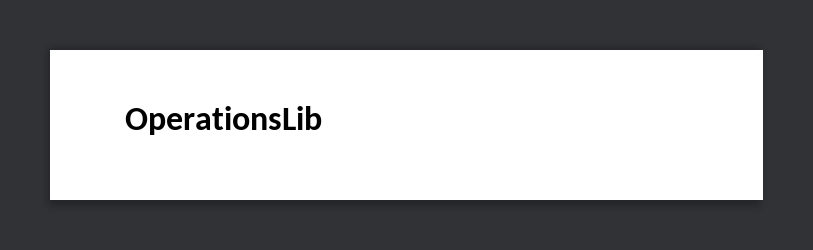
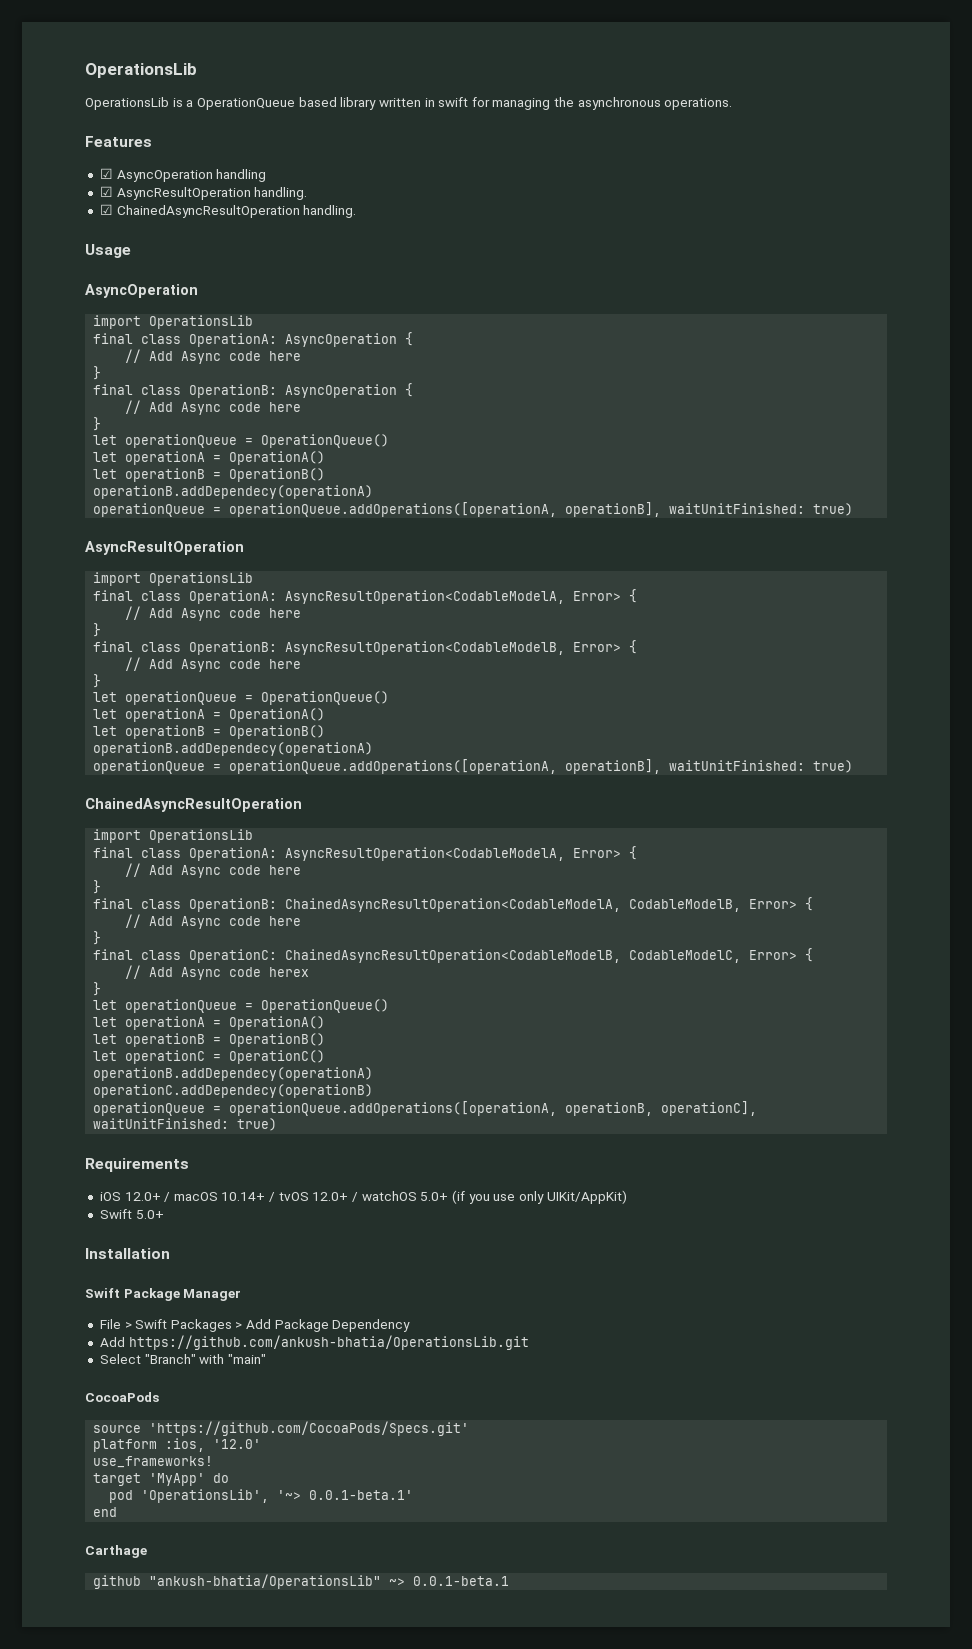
[125,106,322,135] OperationsLib -> [85,63,197,78] [85,97,733,110] [85,136,152,147] [99,168,267,182] [99,186,308,200] [99,204,357,218] [85,244,131,258] [85,284,198,298] [93,315,254,329] [93,332,414,347] [125,349,302,364] [93,366,102,380] [93,383,414,398] [125,400,302,415] [93,417,102,431] [93,434,390,448] [93,451,326,465] [93,468,326,482] [93,485,374,499] [93,502,854,517] [85,541,244,555] [93,572,254,586] [93,589,638,604] [125,606,302,621] [93,623,102,637] [93,640,638,655] [125,657,302,672] [93,674,102,688] [93,691,390,705] [93,708,326,722] [93,725,326,739] [93,742,374,756] [93,759,854,774] [85,798,302,812] [93,829,254,843] [93,846,638,861] [125,863,302,878] [93,880,102,894] [93,897,814,912] [125,914,302,929] [93,931,102,945] [93,948,814,963] [125,965,310,980] [93,982,102,996] [93,999,390,1013] [93,1016,326,1030] [93,1033,326,1047] [93,1050,326,1064] [93,1067,374,1081] [93,1084,374,1098] [93,1101,758,1116] [93,1118,278,1131] [85,1158,189,1172] [99,1190,627,1204] [99,1209,164,1219] [85,1248,170,1259] [85,1288,242,1301] [99,1319,411,1332] [99,1335,529,1350] [99,1354,266,1364] [85,1392,159,1402] [93,1421,470,1436] [93,1438,262,1452] [93,1456,214,1468] [93,1473,230,1486] [109,1489,414,1503] [93,1507,118,1517] [85,1545,147,1558] [93,1574,510,1589] OperationsLib // OperationsLib is a OperationQueue based library written in swift for managing the asynchronous operations. // Features // ☑ AsyncOperation handling // ☑ AsyncResultOperation handling. // ☑ ChainedAsyncResultOperation handling. // Usage // AsyncOperation // import OperationsLib // final class OperationA: AsyncOperation { // // Add Async code here // } // final class OperationB: AsyncOperation { // // Add Async code here // } // let operationQueue = OperationQueue() // let operationA = OperationA() // let operationB = OperationB() // operationB.addDependecy(operationA) // operationQueue = operationQueue.addOperations([operationA, operationB], waitUnitFinished: true) // AsyncResultOperation // import OperationsLib // final class OperationA: AsyncResultOperation<CodableModelA, Error> { // // Add Async code here // } // final class OperationB: AsyncResultOperation<CodableModelB, Error> { // // Add Async code here // } // let operationQueue = OperationQueue() // let operationA = OperationA() // let operationB = OperationB() // operationB.addDependecy(operationA) // operationQueue = operationQueue.addOperations([operationA, operationB], waitUnitFinished: true) // ChainedAsyncResultOperation // import OperationsLib // final class OperationA: AsyncResultOperation<CodableModelA, Error> { // // Add Async code here // } // final class OperationB: ChainedAsyncResultOperation<CodableModelA, CodableModelB, Error> { // // Add Async code here // } // final class OperationC: ChainedAsyncResultOperation<CodableModelB, CodableModelC, Error> { // // Add Async code herex // } // let operationQueue = OperationQueue() // let operationA = OperationA() // let operationB = OperationB() // let operationC = OperationC() // operationB.addDependecy(operationA) // operationC.addDependecy(operationB) // operationQueue = operationQueue.addOperations([operationA, operationB, operationC], waitUnitFinished: true) // Requirements // iOS 12.0+ / macOS 10.14+ / tvOS 12.0+ / watchOS 5.0+ (if you use only UIKit/AppKit) // Swift 5.0+ // Installation // Swift Package Manager // File > Swift Packages > Add Package Dependency // Add https://github.com/ankush-bhatia/OperationsLib.git // Select "Branch" with "main" // CocoaPods // source 'https://github.com/CocoaPods/Specs.git' // platform :ios, '12.0' // use_frameworks! // target 'MyApp' do // pod 'OperationsLib', '~> 0.0.1-beta.1' // end // Carthage // github "ankush-bhatia/OperationsLib" ~> 0.0.1-beta.1

